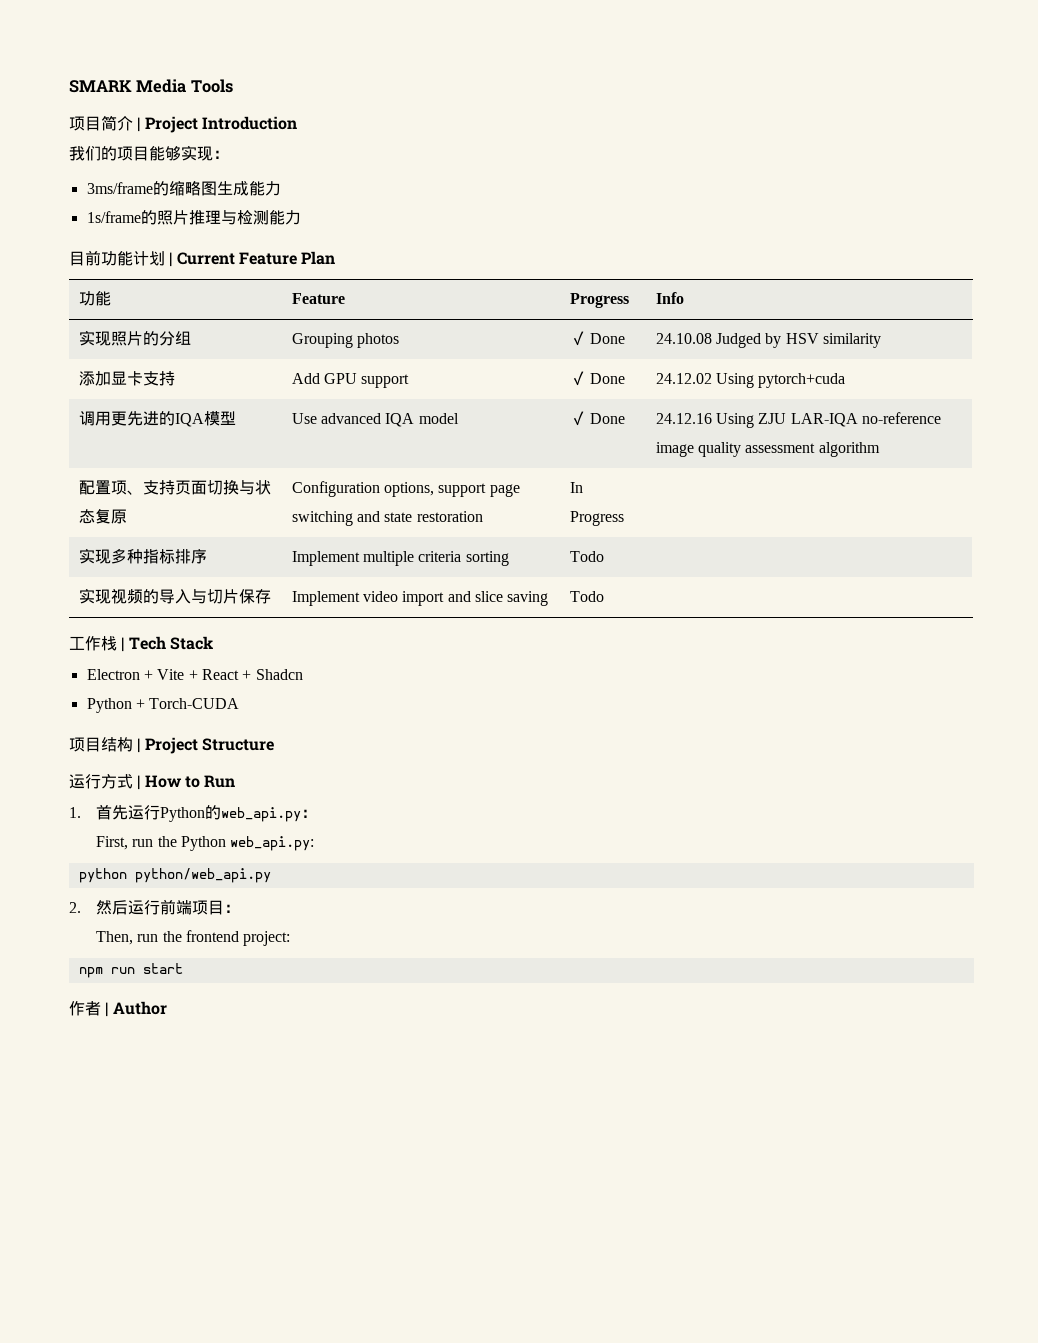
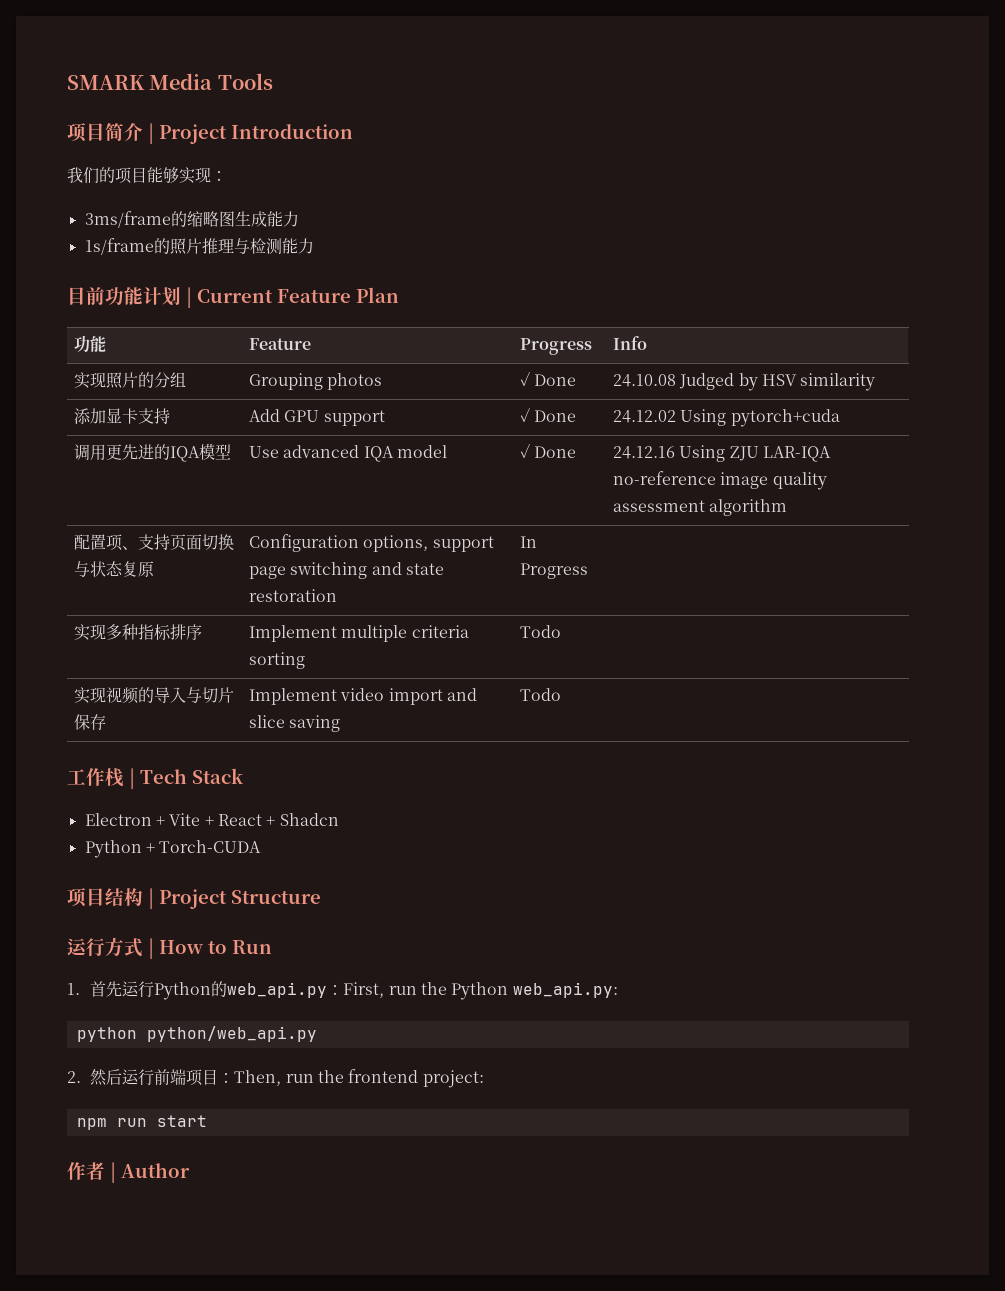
(317, 813) // -> (344, 990) none
(240, 908) // -> (235, 1078) none

